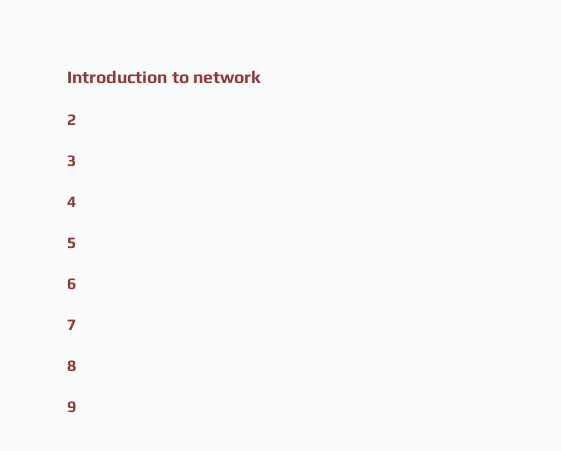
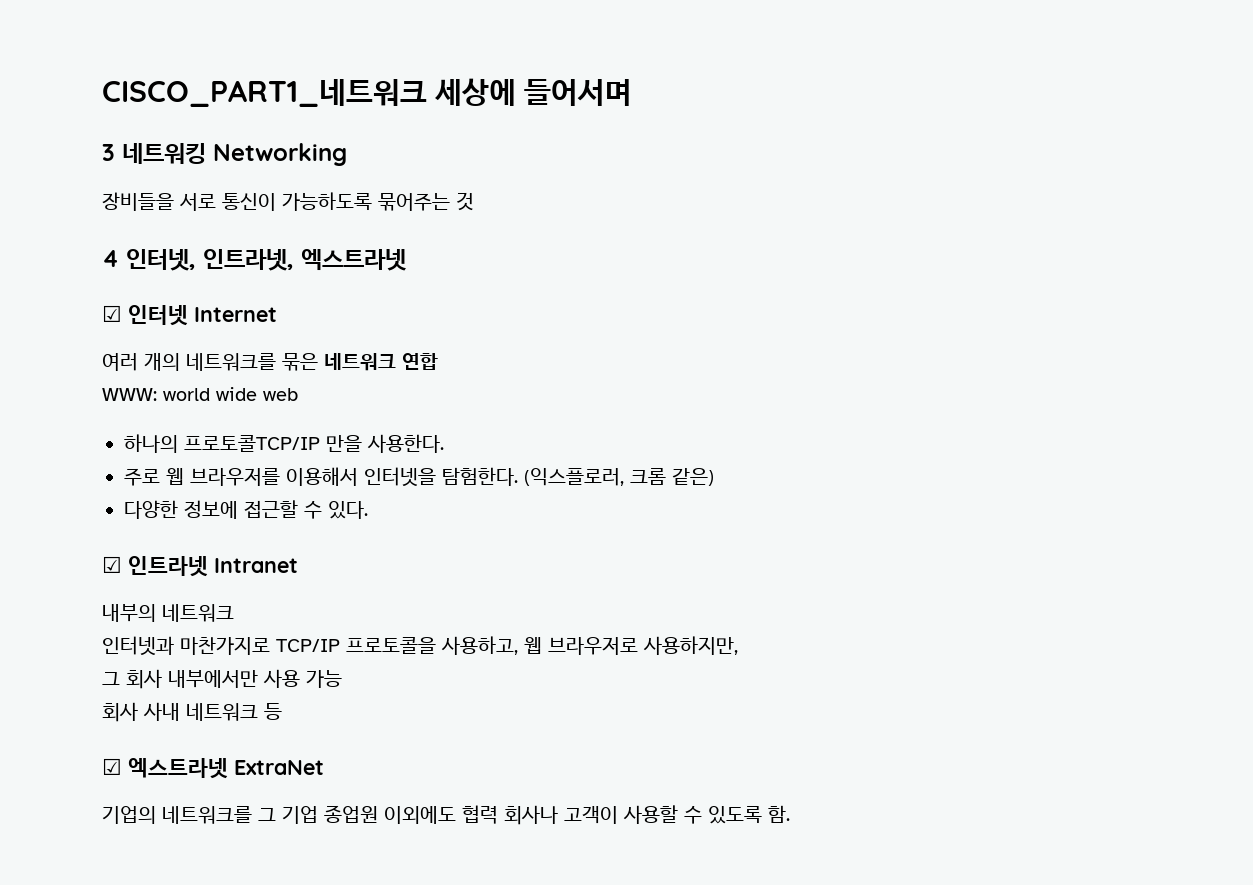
[67,70,262,84] [67,114,76,125] [67,155,76,167] [67,196,76,207] [67,237,76,249] [67,278,76,290] [67,319,76,330] [67,360,76,372] [67,401,76,413] Introduction to network // 2 // 3 // 4 // 5 // 6 // 7 // 8 // 9 -> [102,78,633,107] [102,143,347,166] [102,192,474,211] [102,249,406,271] [102,305,277,326] [102,353,438,371] [102,387,298,401] [124,434,444,453] [124,467,714,487] [124,500,368,519] [102,556,298,577] [102,604,234,622] [102,636,738,656] [102,669,342,689] [102,702,282,722] [102,758,324,779] [102,805,790,825] CISCO_PART1_네트워크 세상에 들어서며 // 3 네트워킹 Networking // 장비들을 서로 통신이 가능하도록 묶어주는 것 // 4 인터넷, 인트라넷, 엑스트라넷 // ☑ 인터넷 Internet // 여러 개의 네트워크를 묶은 네트워크 연합 // WWW: world wide web // 하나의 프로토콜TCP/IP 만을 사용한다. // 주로 웹 브라우저를 이용해서 인터넷을 탐험한다. (익스플로러, 크롬 같은) // 다양한 정보에 접근할 수 있다. // ☑ 인트라넷 Intranet // 내부의 네트워크 // 인터넷과 마찬가지로 TCP/IP 프로토콜을 사용하고, 웹 브라우저로 사용하지만, // 그 회사 내부에서만 사용 가능 // 회사 사내 네트워크 등 // ☑ 엑스트라넷 ExtraNet // 기업의 네트워크를 그 기업 종업원 이외에도 협력 회사나 고객이 사용할 수 있도록 함.

